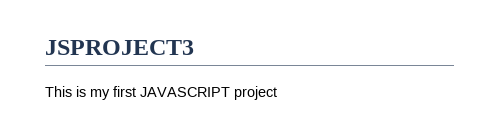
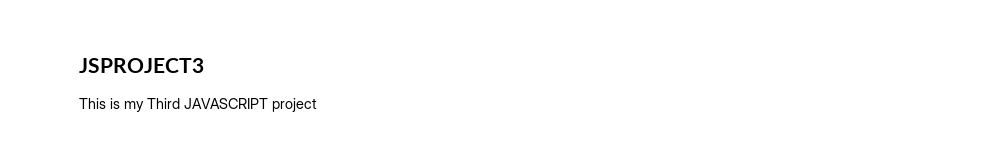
[113,86,136,97] first -> [147,98,180,109] Third

